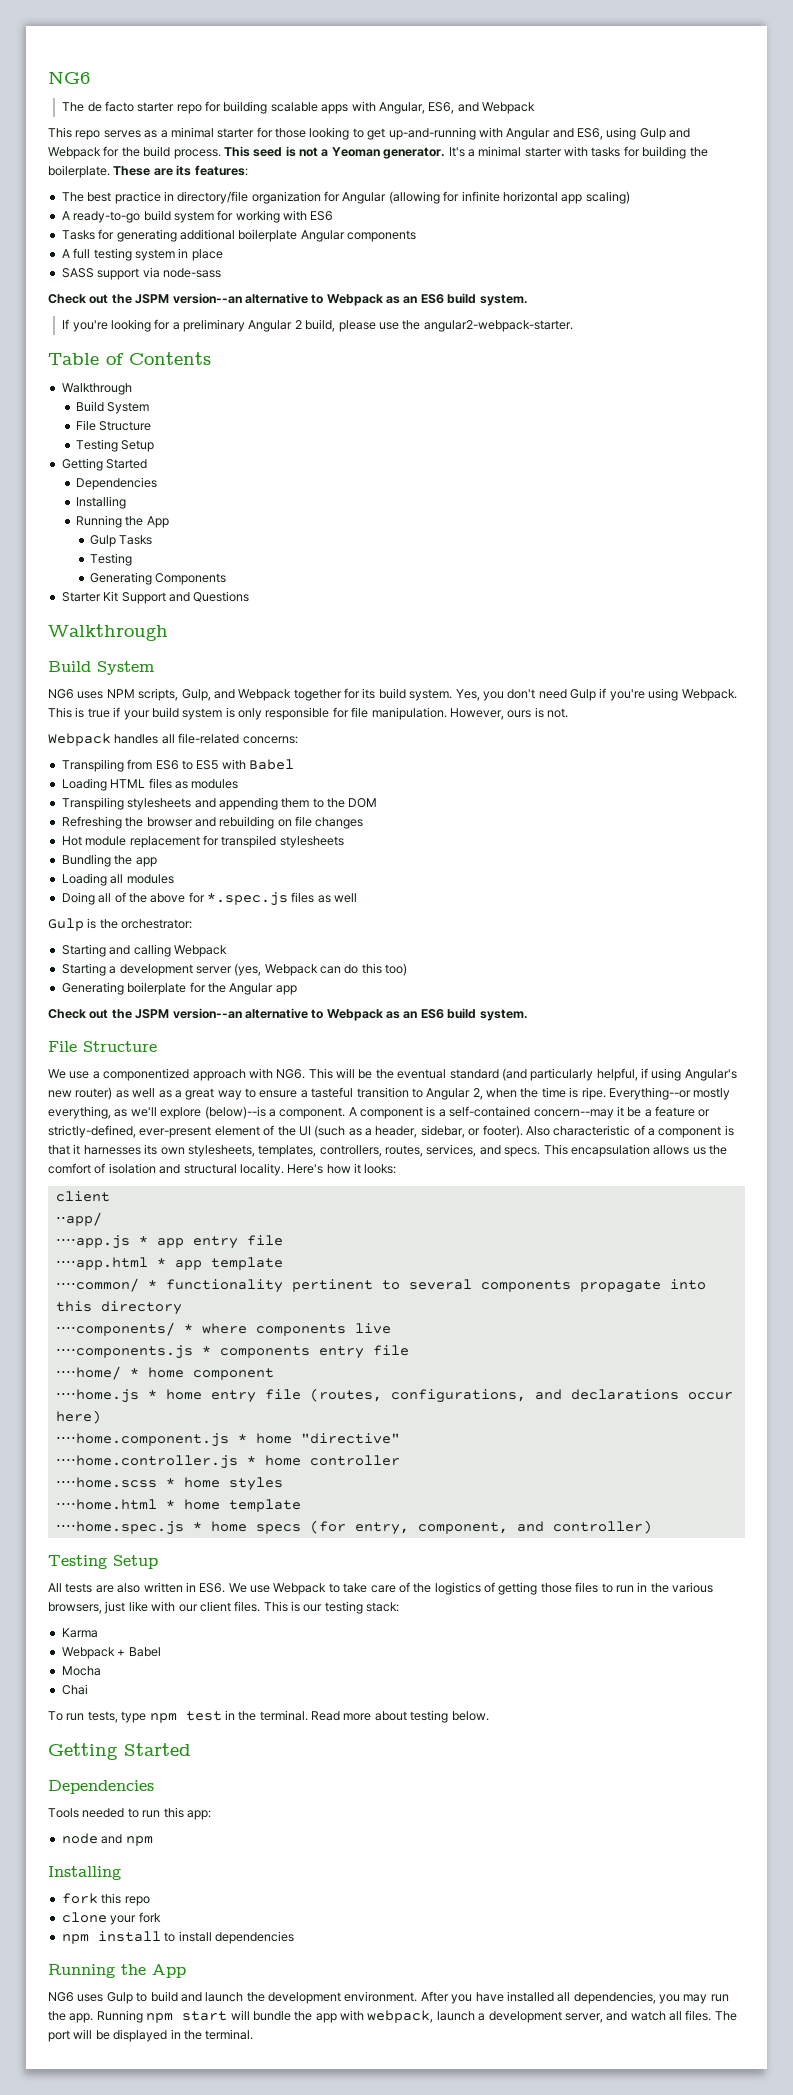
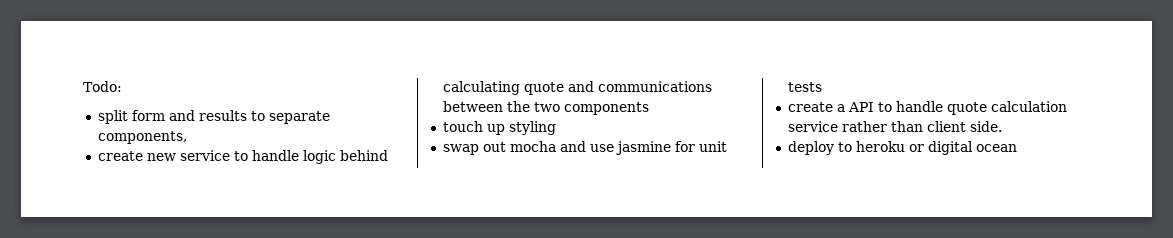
[48,71,90,84] [62,101,536,114] [48,127,691,140] [48,146,708,159] [48,165,248,178] [61,191,630,204] [61,210,334,223] [61,229,416,242] [61,248,223,261] [61,267,221,280] [48,293,528,306] [62,319,573,332] [48,352,211,365] [61,383,132,395] [75,401,150,414] [75,420,152,431] [75,439,155,452] [61,458,148,471] [75,477,157,490] [75,496,126,509] [75,515,169,528] [90,535,153,547] [90,553,133,566] [90,572,227,585] [61,591,250,604] [48,624,168,641] [48,661,154,675] [48,688,737,701] [48,707,568,720] [48,733,298,746] [61,759,294,772] [61,778,239,791] [61,797,378,810] [61,816,364,829] [61,835,344,848] [61,854,157,867] [61,873,174,886] [61,892,358,906] [48,918,193,931] [61,944,227,957] [61,963,408,976] [61,982,297,995] [48,1008,528,1021] [48,1041,157,1052] [48,1068,737,1081] [48,1087,731,1100] [48,1106,711,1119] [48,1125,734,1138] [48,1144,727,1157] [48,1163,397,1176] [55,1191,110,1202] [55,1212,102,1226] [55,1235,283,1249] [55,1257,283,1270] [55,1278,706,1293] [55,1301,182,1315] [55,1322,391,1336] [55,1345,409,1359] [55,1366,274,1380] [55,1388,733,1403] [55,1410,101,1424] [55,1433,400,1447] [55,1455,400,1469] [55,1477,283,1491] [55,1499,301,1512] [55,1520,652,1535] [48,1555,158,1569] [48,1582,713,1595] [48,1601,400,1614] [61,1628,98,1638] [61,1647,161,1659] [61,1666,101,1676] [61,1684,88,1695] [48,1710,489,1723] [48,1743,191,1760] [48,1780,154,1794] [48,1807,211,1820] [61,1833,153,1846] [48,1866,121,1880] [61,1893,150,1906] [61,1912,161,1925] [61,1931,294,1944] [48,1964,186,1978] [48,1991,729,2004] [48,2010,737,2023] [48,2029,254,2042] NG6 // The de facto starter repo for building scalable apps with Angular, ES6, and Webpack // This repo serves as a minimal starter for those looking to get up-and-running with Angular and ES6, using Gulp and Webpack for the build process. This seed is not a Yeoman generator. It's a minimal starter with tasks for building the boilerplate. These are its features: // The best practice in directory/file organization for Angular (allowing for infinite horizontal app scaling) // A ready-to-go build system for working with ES6 // Tasks for generating additional boilerplate Angular components // A full testing system in place // SASS support via node-sass // Check out the JSPM version--an alternative to Webpack as an ES6 build system. // If you're looking for a preliminary Angular 2 build, please use the angular2-webpack-starter. // Table of Contents // Walkthrough // Build System // File Structure // Testing Setup // Getting Started // Dependencies // Installing // Running the App // Gulp Tasks // Testing // Generating Components // Starter Kit Support and Questions // Walkthrough // Build System // NG6 uses NPM scripts, Gulp, and Webpack together for its build system. Yes, you don't need Gulp if you're using Webpack. This is true if your build system is only responsible for file manipulation. However, ours is not. // Webpack handles all file-related concerns: // Transpiling from ES6 to ES5 with Babel // Loading HTML files as modules // Transpiling stylesheets and appending them to the DOM // Refreshing the browser and rebuilding on file changes // Hot module replacement for transpiled stylesheets // Bundling the app // Loading all modules // Doing all of the above for *.spec.js files as well // Gulp is the orchestrator: // Starting and calling Webpack // Starting a development server (yes, Webpack can do this too) // Generating boilerplate for the Angular app // Check out the JSPM version--an alternative to Webpack as an ES6 build system. // File Structure // We use a componentized approach with NG6. This will be the eventual standard (and particularly helpful, if using Angular's new router) as well as a great way to ensure a tasteful transition to Angular 2, when the time is ripe. Everything--or mostly everything, as we'll explore (below)--is a component. A component is a self-contained concern--may it be a feature or strictly-defined, ever-present element of the UI (such as a header, sidebar, or footer). Also characteristic of a component is that it harnesses its own stylesheets, templates, controllers, routes, services, and specs. This encapsulation allows us the comfort of isolation and structural locality. Here's how it looks: // client // ⋅⋅app/ // ⋅⋅⋅⋅app.js * app entry file // ⋅⋅⋅⋅app.html * app template // ⋅⋅⋅⋅common/ * functionality pertinent to several components propagate into this directory // ⋅⋅⋅⋅components/ * where components live // ⋅⋅⋅⋅components.js * components entry file // ⋅⋅⋅⋅home/ * home component // ⋅⋅⋅⋅home.js * home entry file (routes, configurations, and declarations occur here) // ⋅⋅⋅⋅home.component.js * home "directive" // ⋅⋅⋅⋅home.controller.js * home controller // ⋅⋅⋅⋅home.scss * home styles // ⋅⋅⋅⋅home.html * home template // ⋅⋅⋅⋅home.spec.js * home specs (for entry, component, and controller) // Testing Setup // All tests are also written in ES6. We use Webpack to take care of the logistics of getting those files to run in the various browsers, just like with our client files. This is our testing stack: // Karma // Webpack + Babel // Mocha // Chai // To run tests, type npm test in the terminal. Read more about testing below. // Getting Started // Dependencies // Tools needed to run this app: // node and npm // Installing // fork this repo // clone your fork // npm install to install dependencies // Running the App // NG6 uses Gulp to build and launch the development environment. After you have installed all dependencies, you may run the app. Running npm start will bundle the app with webpack, launch a development server, and watch all files. The port will be displayed in the terminal. -> [83,81,122,92] [97,110,330,124] [97,131,187,144] [97,150,388,164] [442,81,712,95] [442,101,649,115] [442,121,556,135] [442,141,727,155] [787,82,822,92] [787,101,1067,115] [787,121,1002,132] [787,141,1017,155] Todo: // split form and results to separate components, // create new service to handle logic behind calculating quote and communications between the two components // touch up styling // swap out mocha and use jasmine for unit tests // create a API to handle quote calculation service rather than client side. // deploy to heroku or digital ocean

